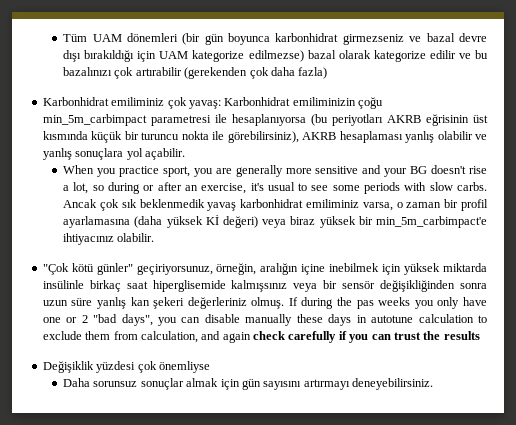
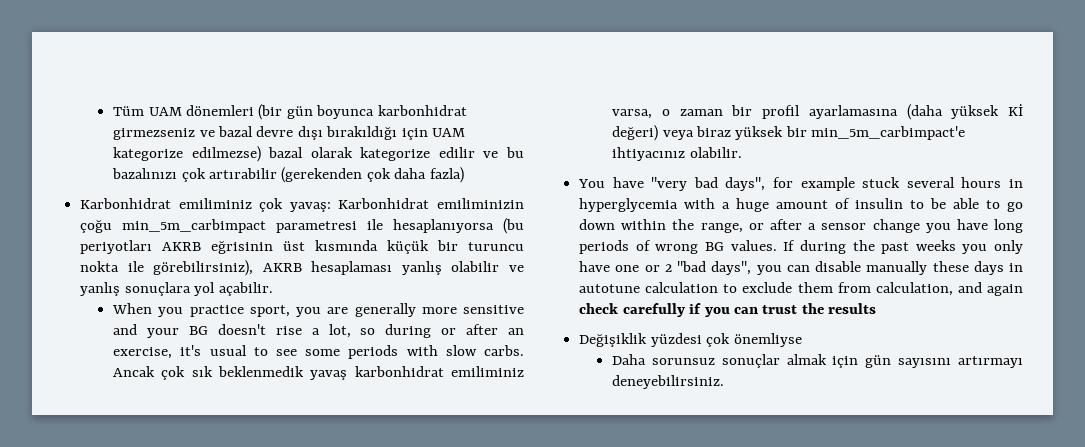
[42,263,488,275] [42,280,488,292] [42,297,285,309] "Çok kötü günler" geçiriyorsunuz, örneğin, aralığın içine inebilmek için yüksek miktarda insülinle birkaç saat hiperglisemide kalmışsınız veya bir sensör değişikliğinden sonra uzun süre yanlış kan şekeri değerleriniz olmuş. -> [578,177,1023,191] [579,198,1024,212] [579,219,1023,233] [579,240,777,254] You have "very bad days", for example stuck several hours in hyperglycemia with a huge amount of insulin to be able to go down within the range, or after a sensor change you have long periods of wrong BG values.
[356,300,374,309] pas -> [881,242,910,254] past

